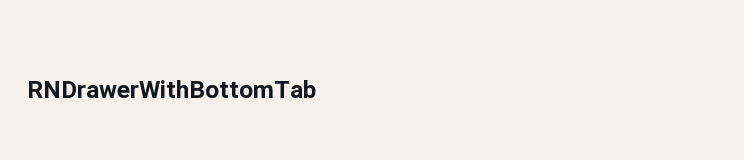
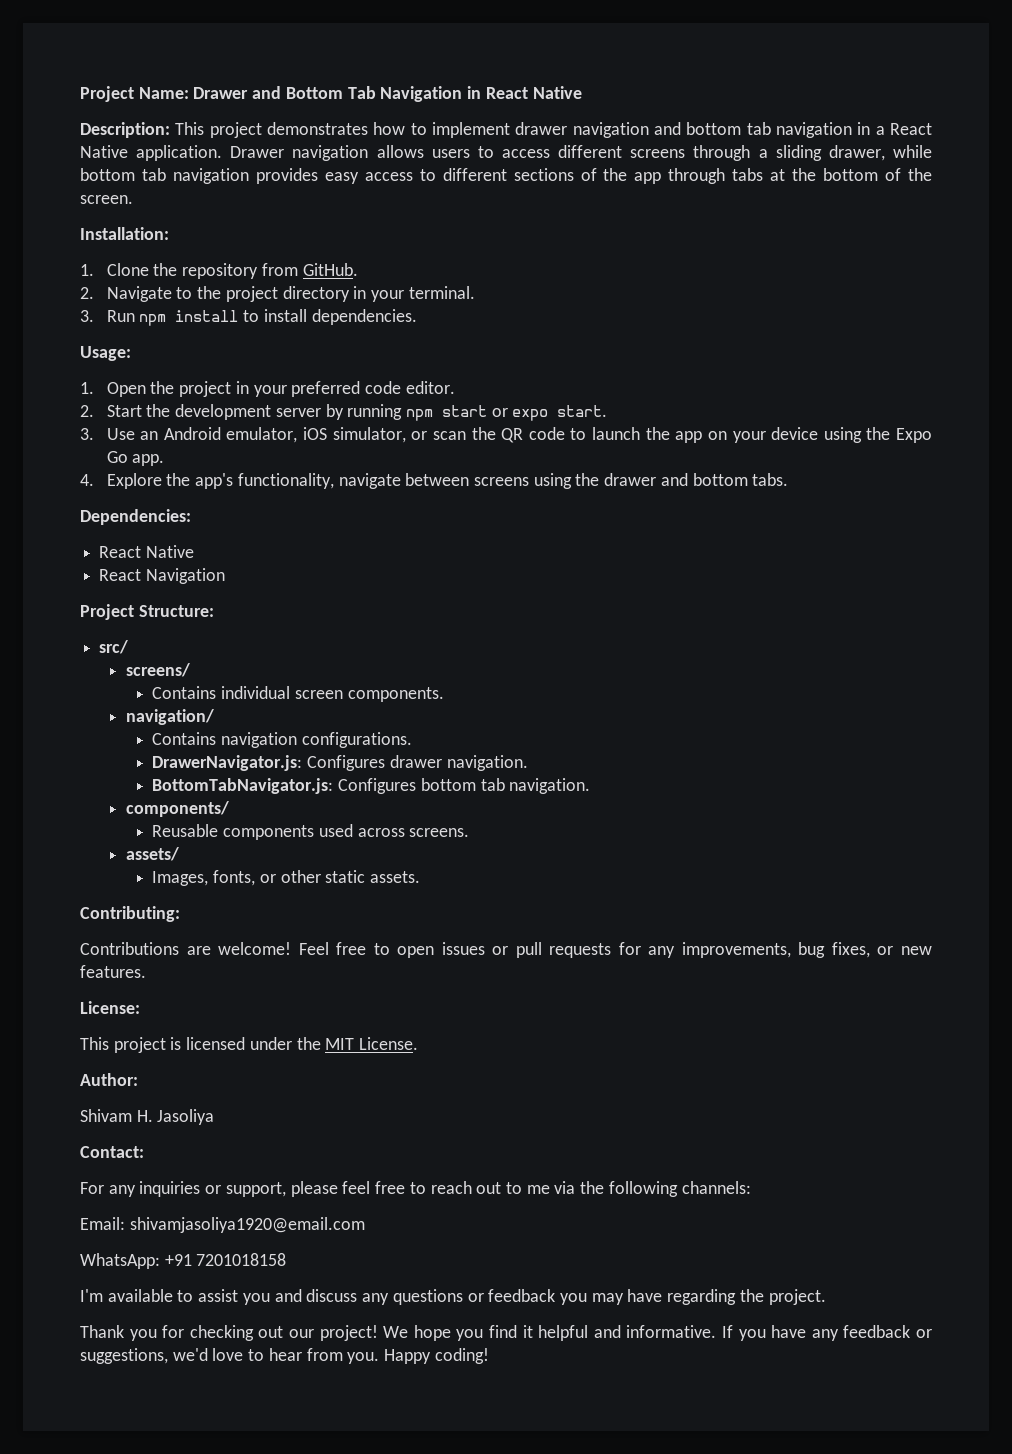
[27,80,316,98] RNDrawerWithBottomTab -> [80,86,582,102] [80,122,933,138] [80,145,932,161] [80,168,933,184] [80,195,133,204] [80,227,169,240] [80,263,358,279] [80,286,475,302] [80,309,417,326] [80,346,131,361] [80,381,455,397] [80,404,608,421] [80,427,932,443] [106,451,165,466] [80,473,789,489] [80,509,191,525] [99,545,194,558] [99,568,225,584] [80,604,214,620] [99,640,129,654] [125,663,190,677] [152,686,444,702] [125,709,214,725] [152,732,412,748] [152,755,528,771] [152,778,591,794] [125,801,229,817] [152,824,470,840] [125,847,179,861] [152,870,421,886] [80,906,180,922] [80,942,932,958] [80,965,146,978] [80,1001,140,1014] [80,1037,419,1053] [80,1073,138,1086] [80,1109,215,1125] [80,1146,144,1158] [80,1181,751,1197] [80,1217,365,1233] [80,1253,287,1269] [80,1289,826,1305] [80,1325,933,1341] [80,1348,489,1364] Project Name: Drawer and Bottom Tab Navigation in React Native // Description: This project demonstrates how to implement drawer navigation and bottom tab navigation in a React Native application. Drawer navigation allows users to access different screens through a sliding drawer, while bottom tab navigation provides easy access to different sections of the app through tabs at the bottom of the screen. // Installation: // 1. Clone the repository from GitHub. // 2. Navigate to the project directory in your terminal. // 3. Run npm install to install dependencies. // Usage: // 1. Open the project in your preferred code editor. // 2. Start the development server by running npm start or expo start. // 3. Use an Android emulator, iOS simulator, or scan the QR code to launch the app on your device using the Expo Go app. // 4. Explore the app's functionality, navigate between screens using the drawer and bottom tabs. // Dependencies: // React Native // React Navigation // Project Structure: // src/ // screens/ // Contains individual screen components. // navigation/ // Contains navigation configurations. // DrawerNavigator.js: Configures drawer navigation. // BottomTabNavigator.js: Configures bottom tab navigation. // components/ // Reusable components used across screens. // assets/ // Images, fonts, or other static assets. // Contributing: // Contributions are welcome! Feel free to open issues or pull requests for any improvements, bug fixes, or new features. // License: // This project is licensed under the MIT License. // Author: // Shivam H. Jasoliya // Contact: // For any inquiries or support, please feel free to reach out to me via the following channels: // Email: shivamjasoliya1920@email.com // WhatsApp: +91 7201018158 // I'm available to assist you and discuss any questions or feedback you may have regarding the project. // Thank you for checking out our project! We hope you find it helpful and informative. If you have any feedback or suggestions, we'd love to hear from you. Happy coding!

